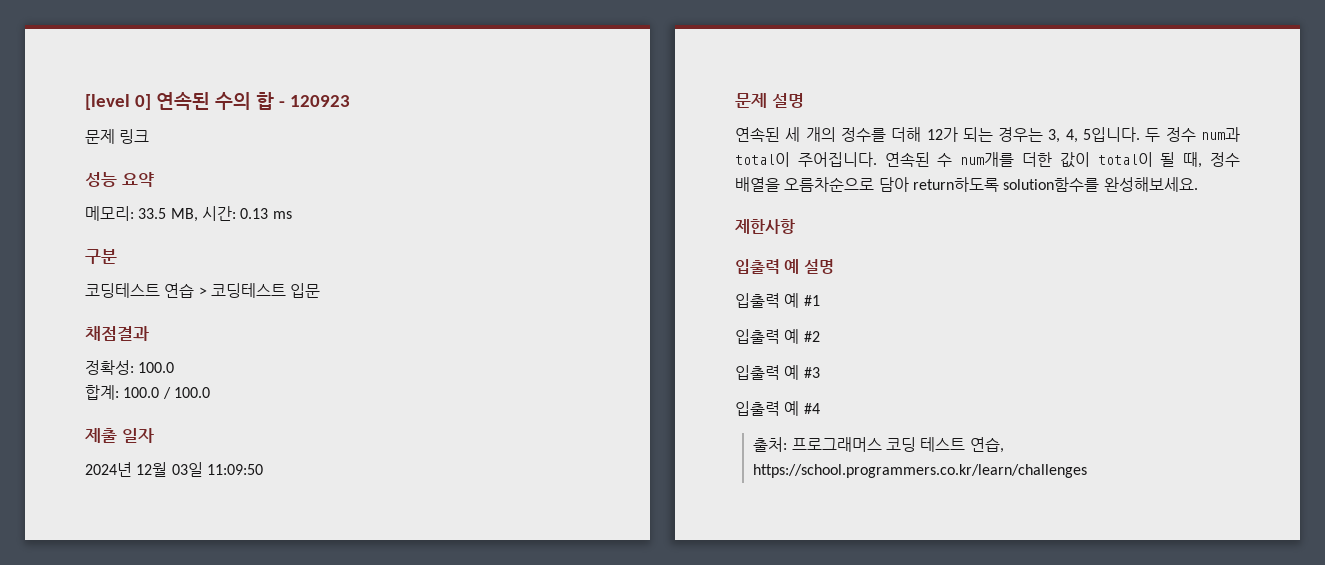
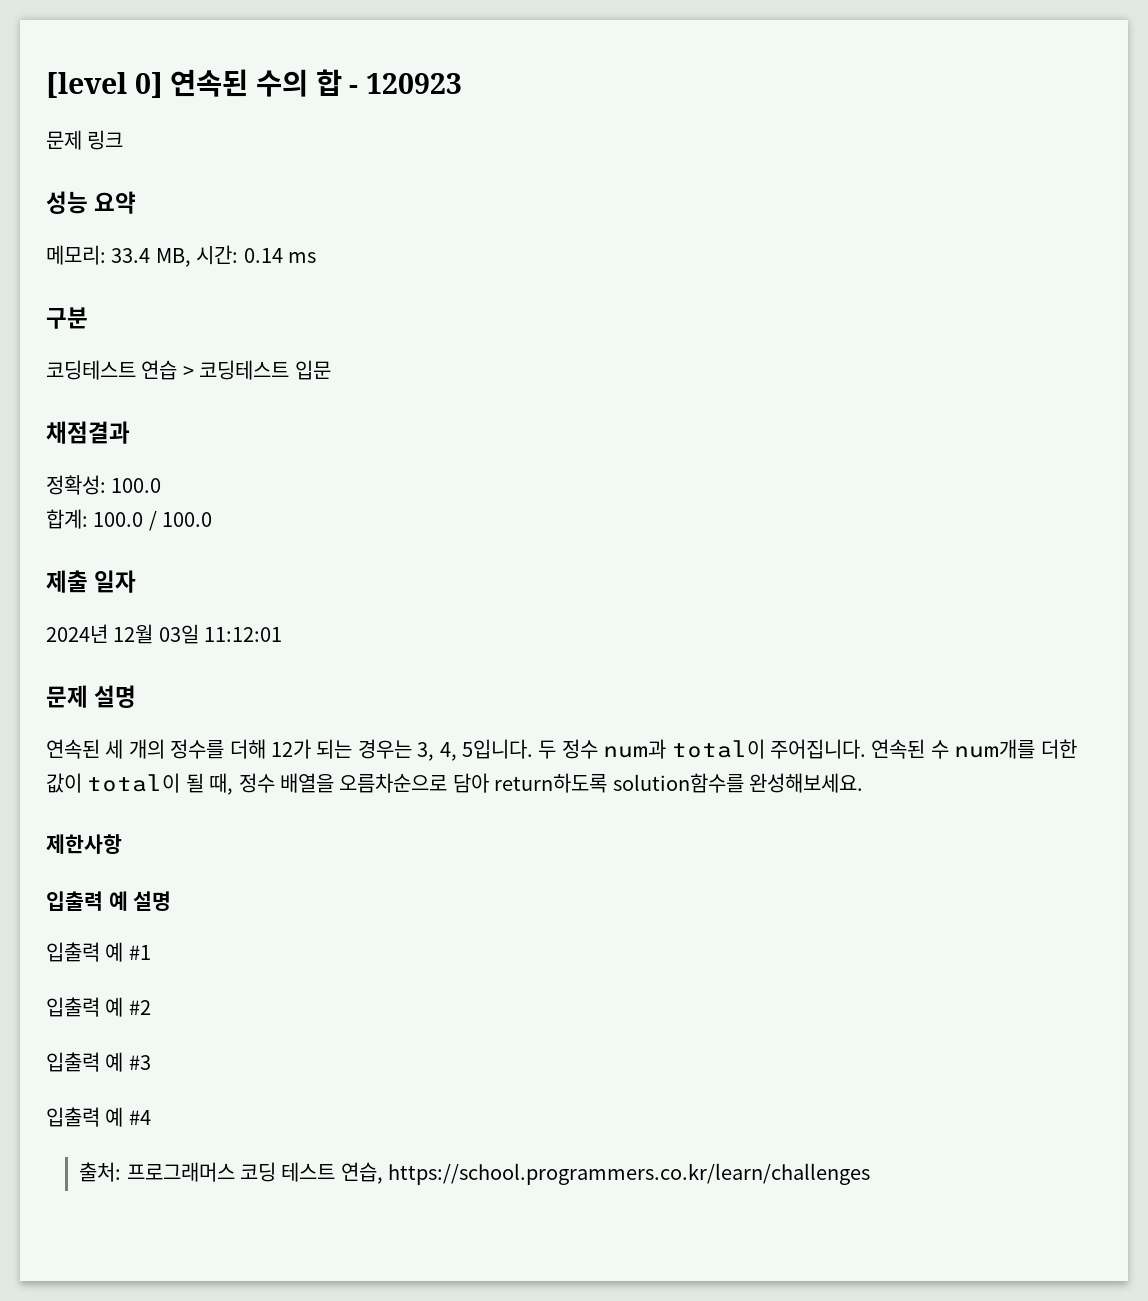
[138,208,167,219] 33.5 -> [111,248,151,263] 33.4
[240,208,269,219] 0.13 -> [243,248,283,263] 0.14
[206,464,263,475] 11:09:50 -> [204,627,283,642] 11:12:01

